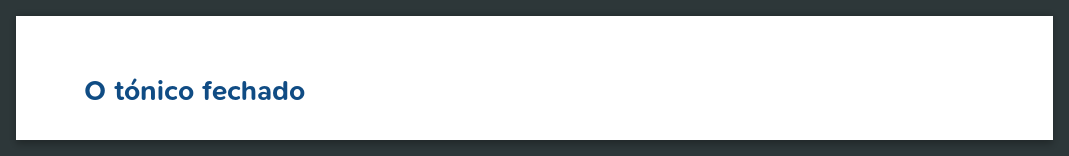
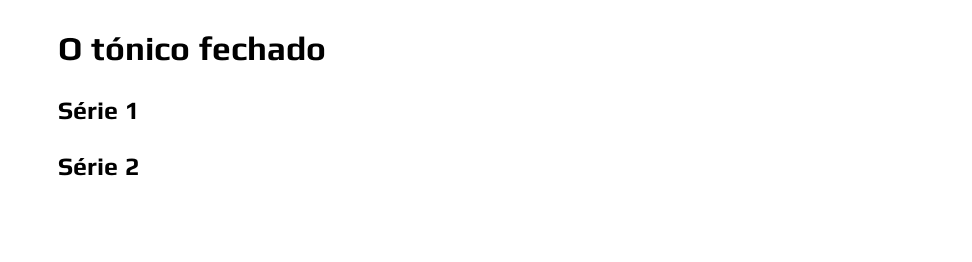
(305, 90) none -> [58,102,140,120] [58,158,140,176] // Série 1 // Série 2

